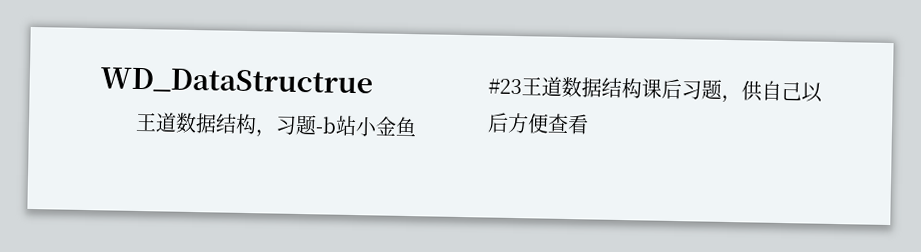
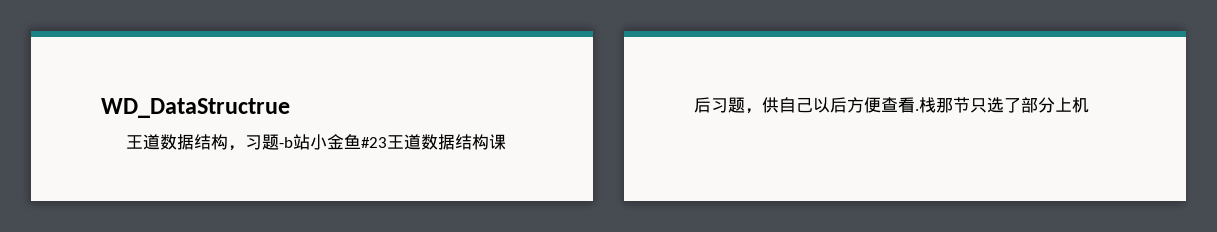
(589, 124) none -> [915,97,1089,113] .栈那节只选了部分上机

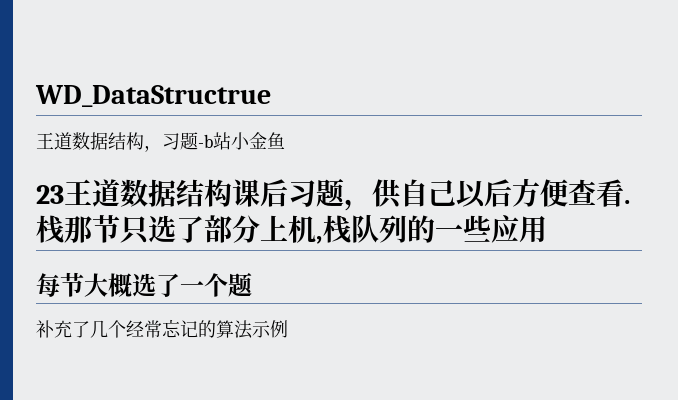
[361,137,388,148] #23 -> [36,185,64,204] // 23
(1089, 105) none -> [316,214,547,244] [36,272,252,297] [36,319,288,339] ,栈队列的一些应用 // 每节大概选了一个题 // 补充了几个经常忘记的算法示例

